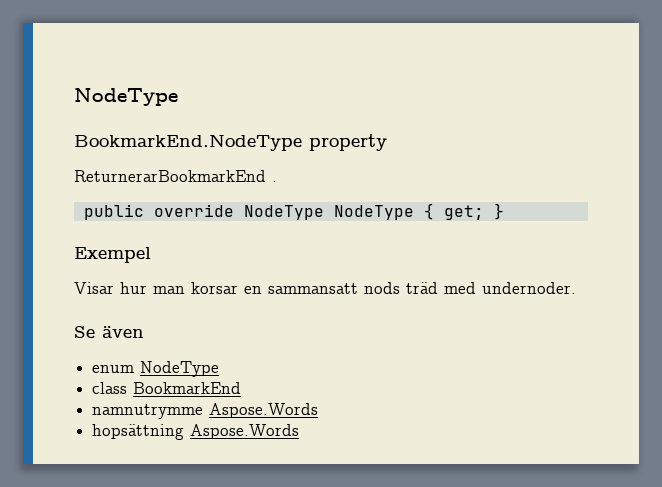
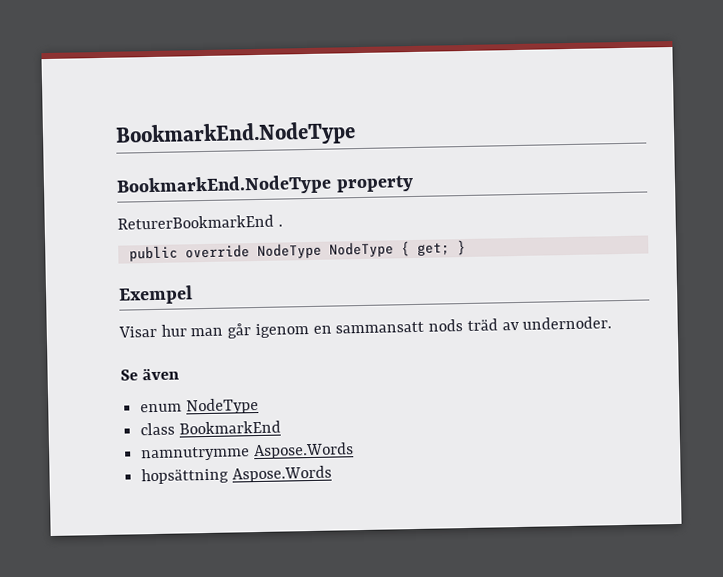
[74,88,178,106] NodeType -> [115,121,356,148] BookmarkEnd.NodeType
[74,170,266,182] ReturnerarBookmarkEnd -> [117,214,274,230] ReturerBookmarkEnd
[191,282,238,294] korsar -> [227,323,309,339] går igenom
[444,282,476,294] med -> [501,321,519,331] av

